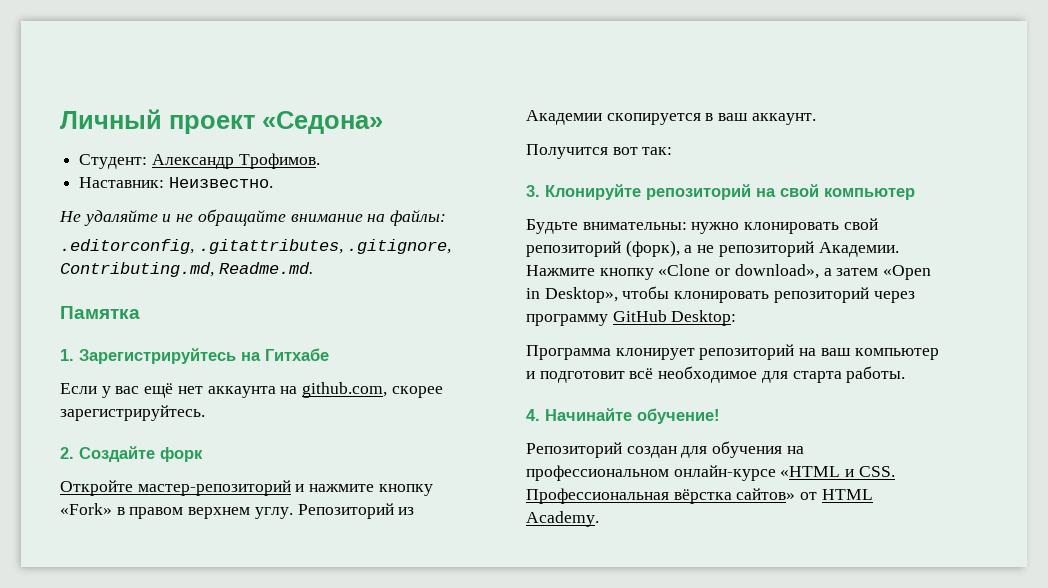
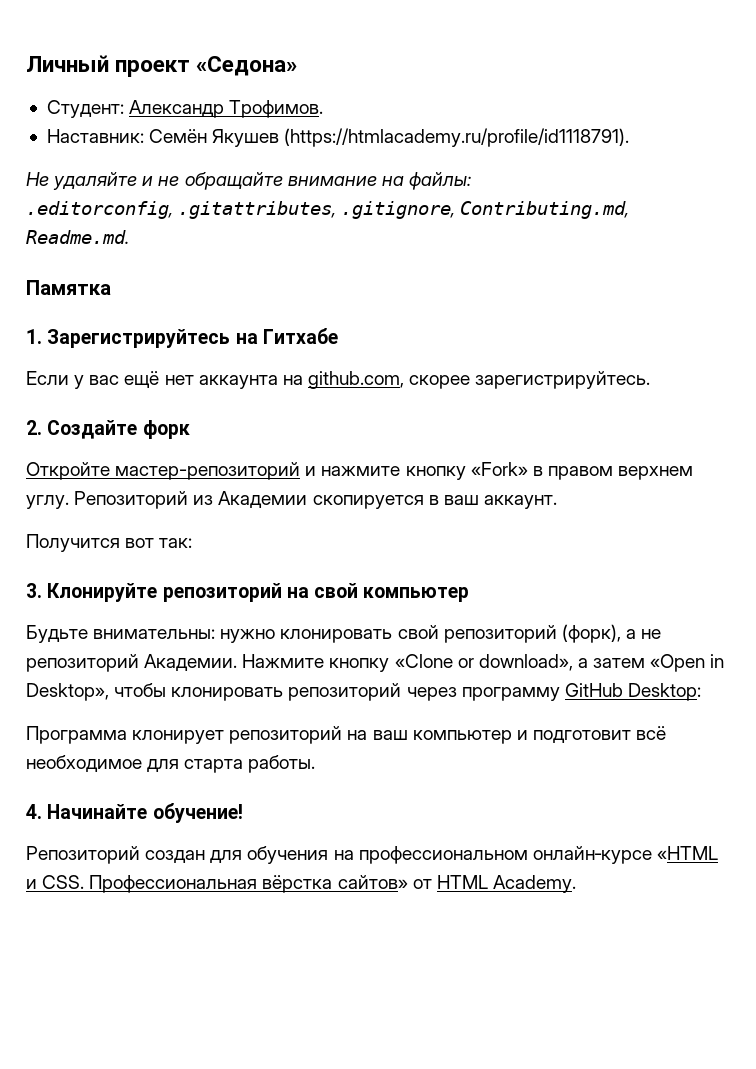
[168,177,273,188] Неизвестно. -> [149,128,630,147] Семён Якушев (https://htmlacademy.ru/profile/id1118791).

